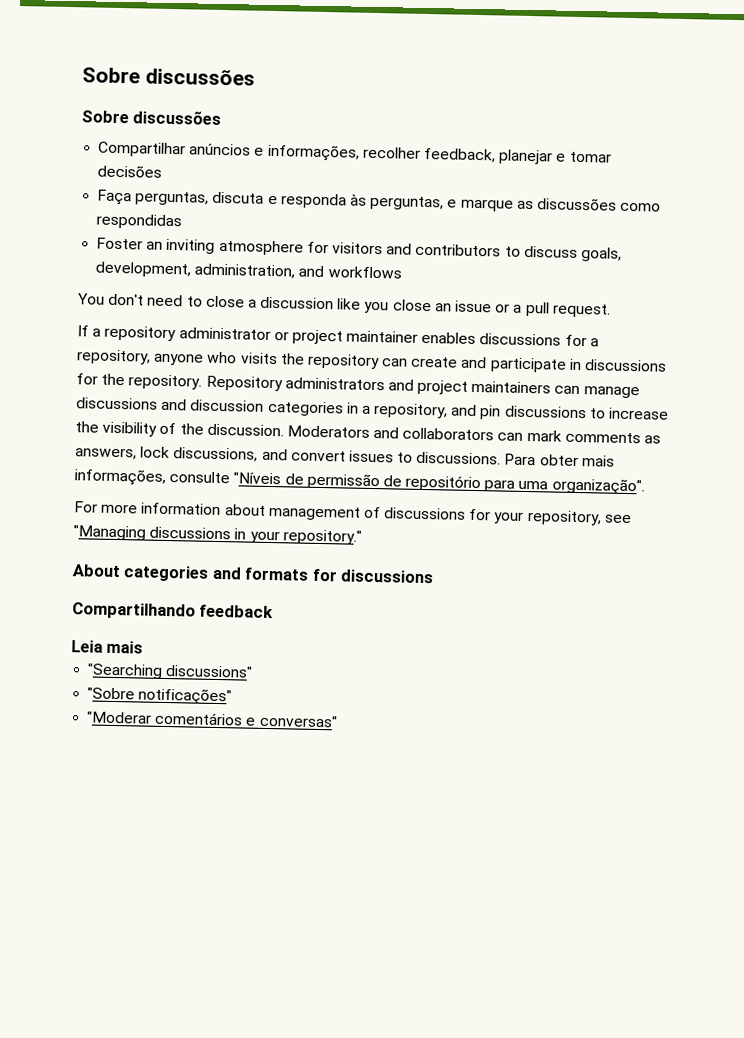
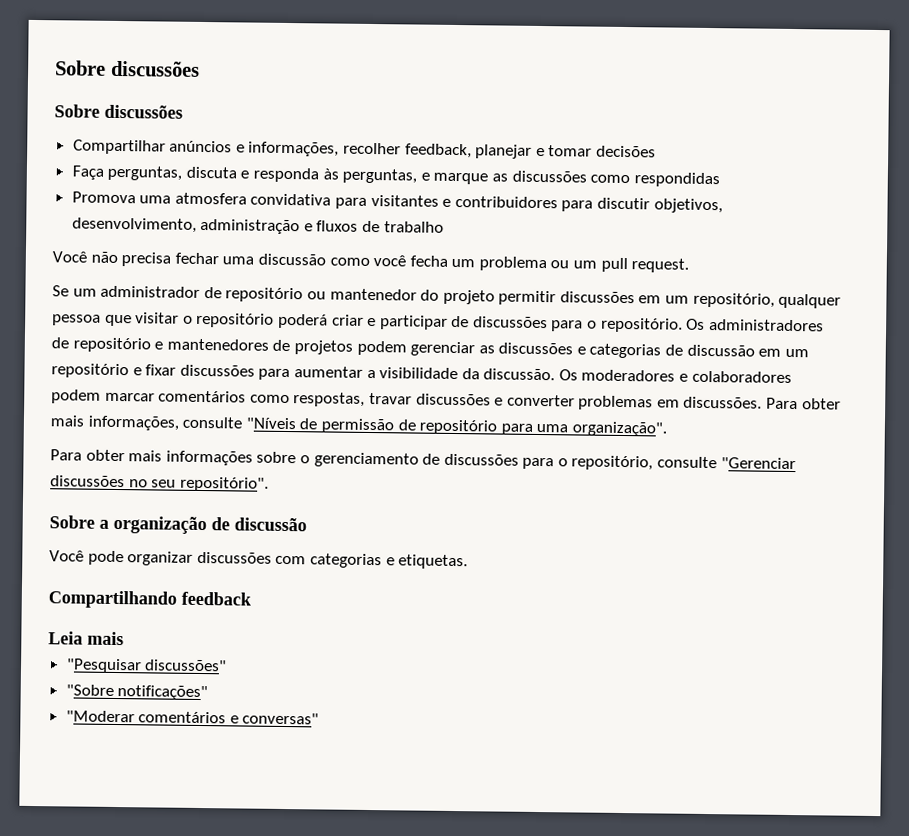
[96,237,622,262] [95,261,402,279] [77,293,611,318] [77,325,599,347] [76,349,668,373] [76,373,640,399] [76,397,670,420] [75,421,662,444] [75,446,502,465] Foster an inviting atmosphere for visitors and contributors to discuss goals, development, administration, and workflows // You don't need to close a discussion like you close an issue or a pull request. // If a repository administrator or project maintainer enables discussions for a repository, anyone who visits the repository can create and participate in discussions for the repository. Repository administrators and project maintainers can manage discussions and discussion categories in a repository, and pin discussions to increase the visibility of the discussion. Moderators and collaborators can mark comments as answers, lock discussions, and convert issues to discussions. -> [71,191,723,214] [71,217,444,235] [52,251,690,273] [52,285,842,309] [52,312,824,333] [51,337,809,359] [51,363,792,383] [51,389,763,411] Promova uma atmosfera convidativa para visitantes e contribuidores para discutir objetivos, desenvolvimento, administração e fluxos de trabalho // Você não precisa fechar uma discussão como você fecha um problema ou um pull request. // Se um administrador de repositório ou mantenedor do projeto permitir discussões em um repositório, qualquer pessoa que visitar o repositório poderá criar e participar de discussões para o repositório. Os administradores de repositório e mantenedores de projetos podem gerenciar as discussões e categorias de discussão em um repositório e fixar discussões para aumentar a visibilidade da discussão. Os moderadores e colaboradores podem marcar comentários como respostas, travar discussões e converter problemas em discussões.
[74,501,632,526] [73,525,362,545] [72,564,434,584] For more information about management of discussions for your repository, see "Managing discussions in your repository." // About categories and formats for discussions -> [50,449,796,471] [50,475,269,492] [49,515,307,535] [49,550,469,570] Para obter mais informações sobre o gerenciamento de discussões para o repositório, consulte "Gerenciar discussões no seu repositório". // Sobre a organização de discussão // Você pode organizar discussões com categorias e etiquetas.
[87,663,254,679] "Searching discussions" -> [65,658,228,674] "Pesquisar discussões"

